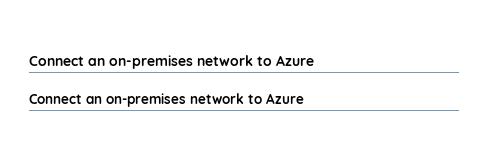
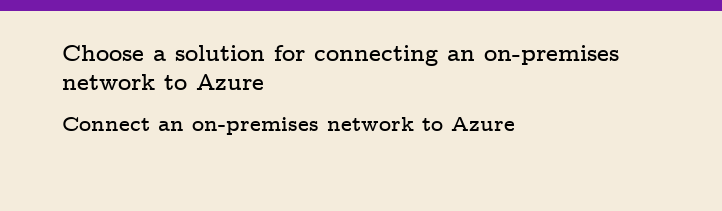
[29,56,84,66] Connect -> [62,45,438,66] Choose a solution for connecting

